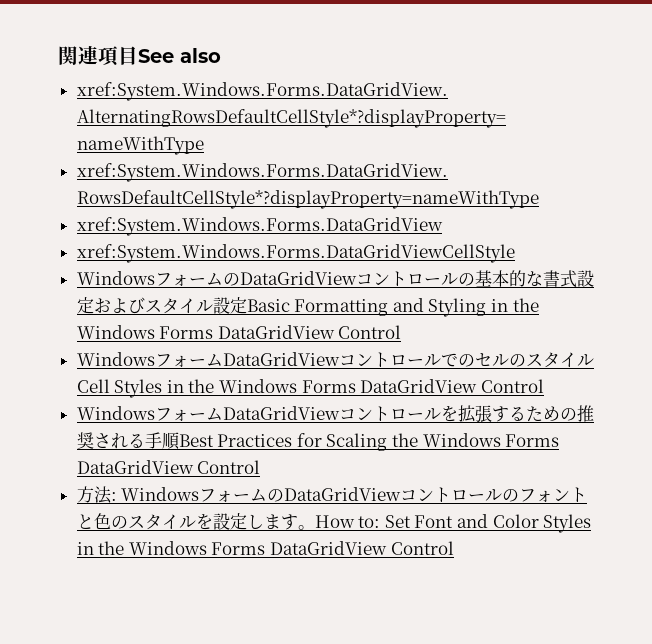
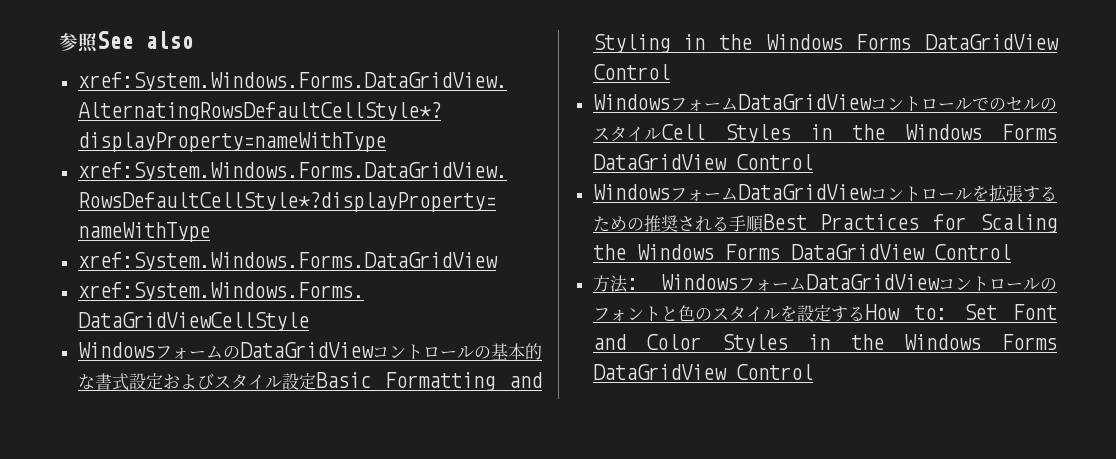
[58,46,138,66] 関連項目 -> [59,33,98,53] 参照
[267,489,285,502] の -> (806, 284) none
[246,514,315,530] します。 -> [830,306,865,322] する

